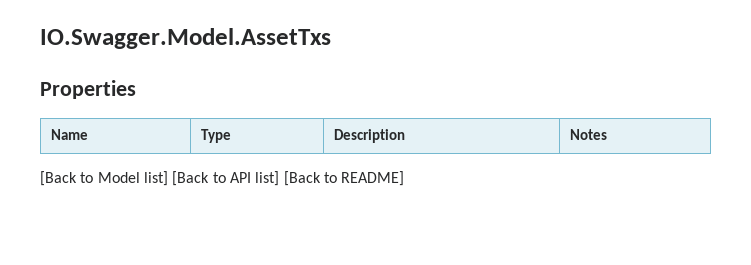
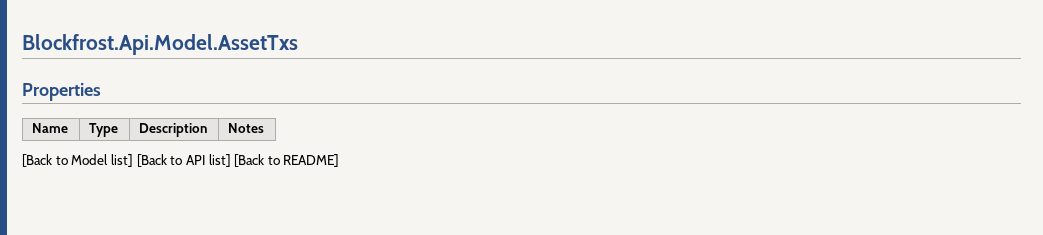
[40,28,331,49] IO.Swagger.Model.AssetTxs -> [22,34,298,55] Blockfrost.Api.Model.AssetTxs

